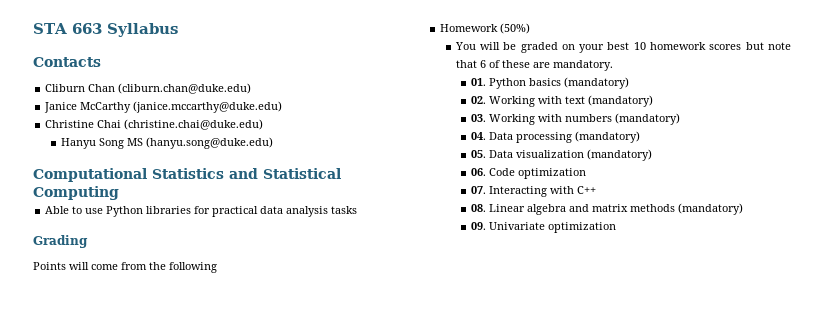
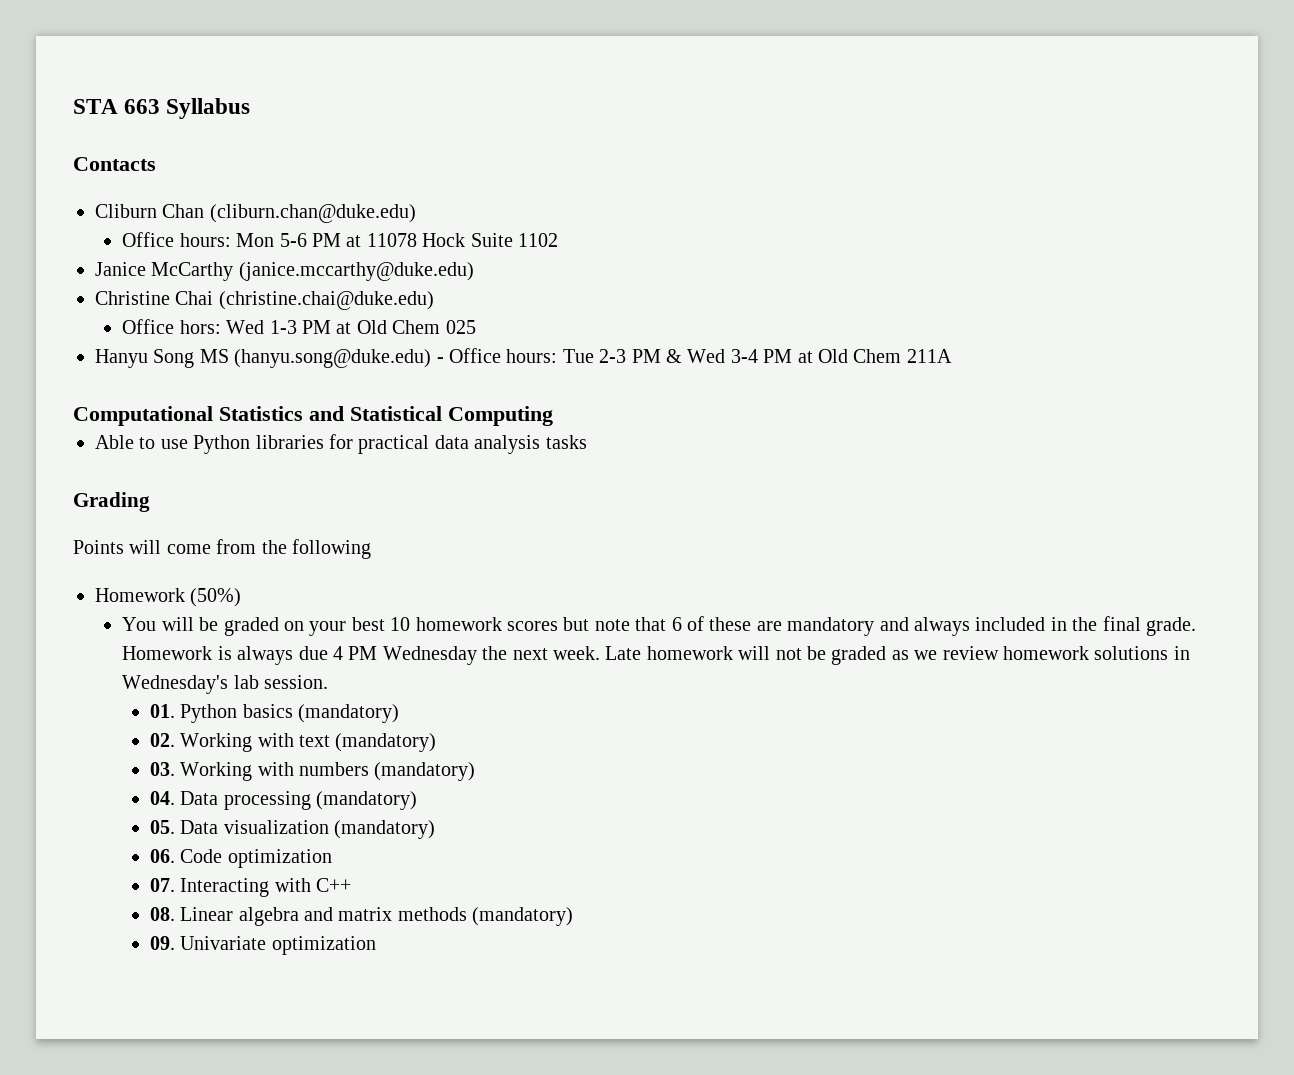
(252, 88) none -> [122,232,558,247] // Office hours: Mon 5-6 PM at 11078 Hock Suite 1102
[60,137,273,149] Hanyu Song MS (hanyu.song@duke.edu) -> [122,319,476,334] [95,348,952,368] Office hors: Wed 1-3 PM at Old Chem 025 // Hanyu Song MS (hanyu.song@duke.edu) - Office hours: Tue 2-3 PM & Wed 3-4 PM at Old Chem 211A
[552,60,613,71] mandatory. -> [787,616,1196,636] [122,646,1190,665] [122,675,329,694] mandatory and always included in the final grade. Homework is always due 4 PM Wednesday the next week. Late homework will not be graded as we review homework solutions in Wednesday's lab session.

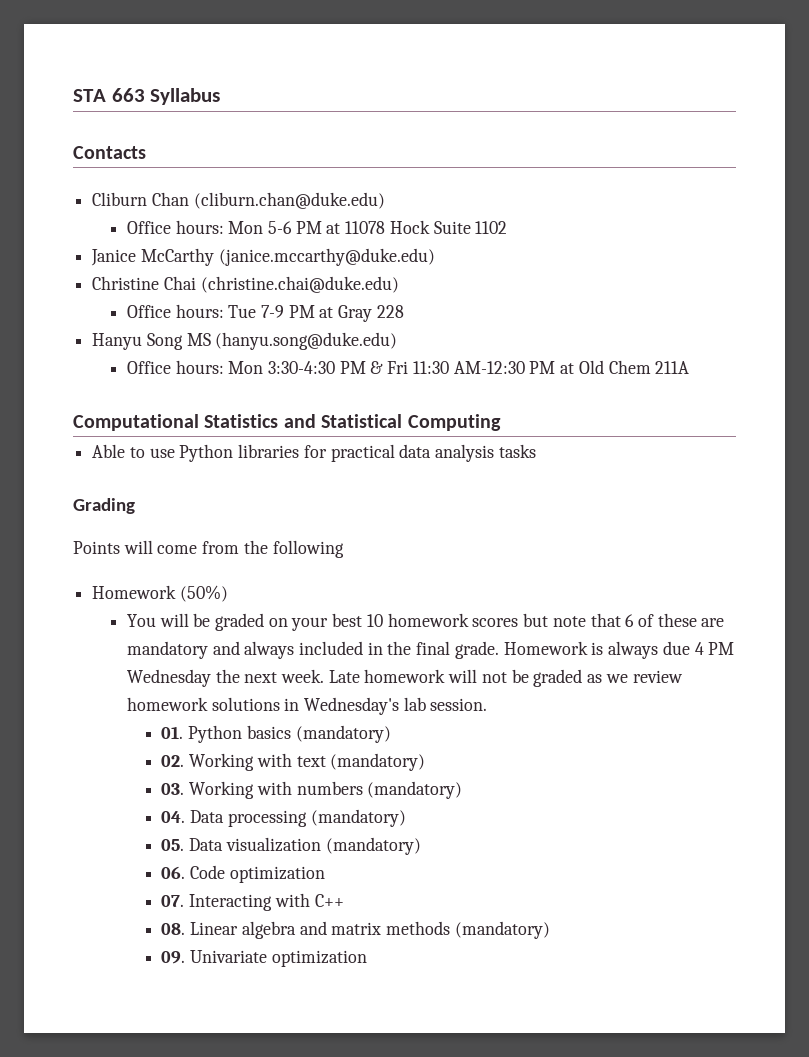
[179,320,476,334] hors: Wed 1-3 PM at Old Chem 025 -> [175,304,404,322] hours: Tue 7-9 PM at Gray 228
[436,348,758,363] - Office hours: Tue 2-3 PM & Wed 3-4 -> [126,360,525,374] // Office hours: Mon 3:30-4:30 PM & Fri 11:30 AM-12:30

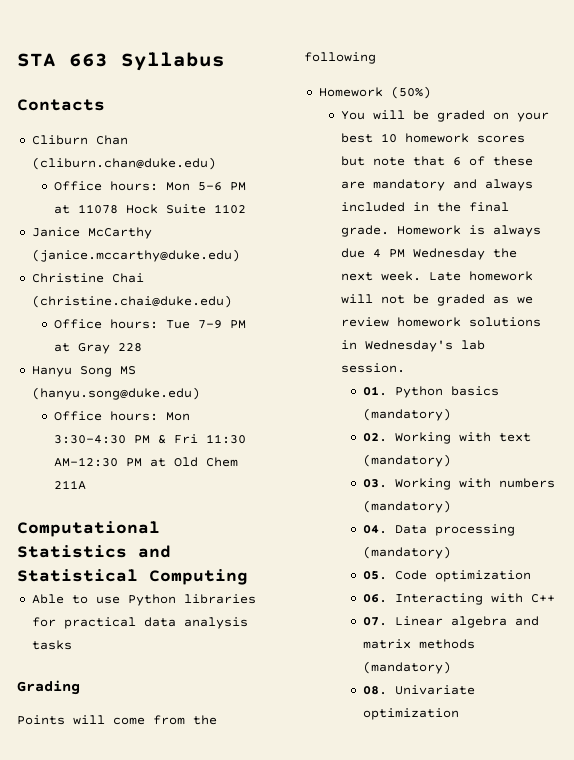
[189,837,421,855] [161,866,186,879] Data visualization (mandatory) // 06. -> (388, 575) none
[161,895,185,907] 07. -> [363,594,388,603] 06.
[161,923,186,935] 08. -> [363,617,388,626] 07.
[161,951,186,964] 09. -> [363,686,388,695] 08.

